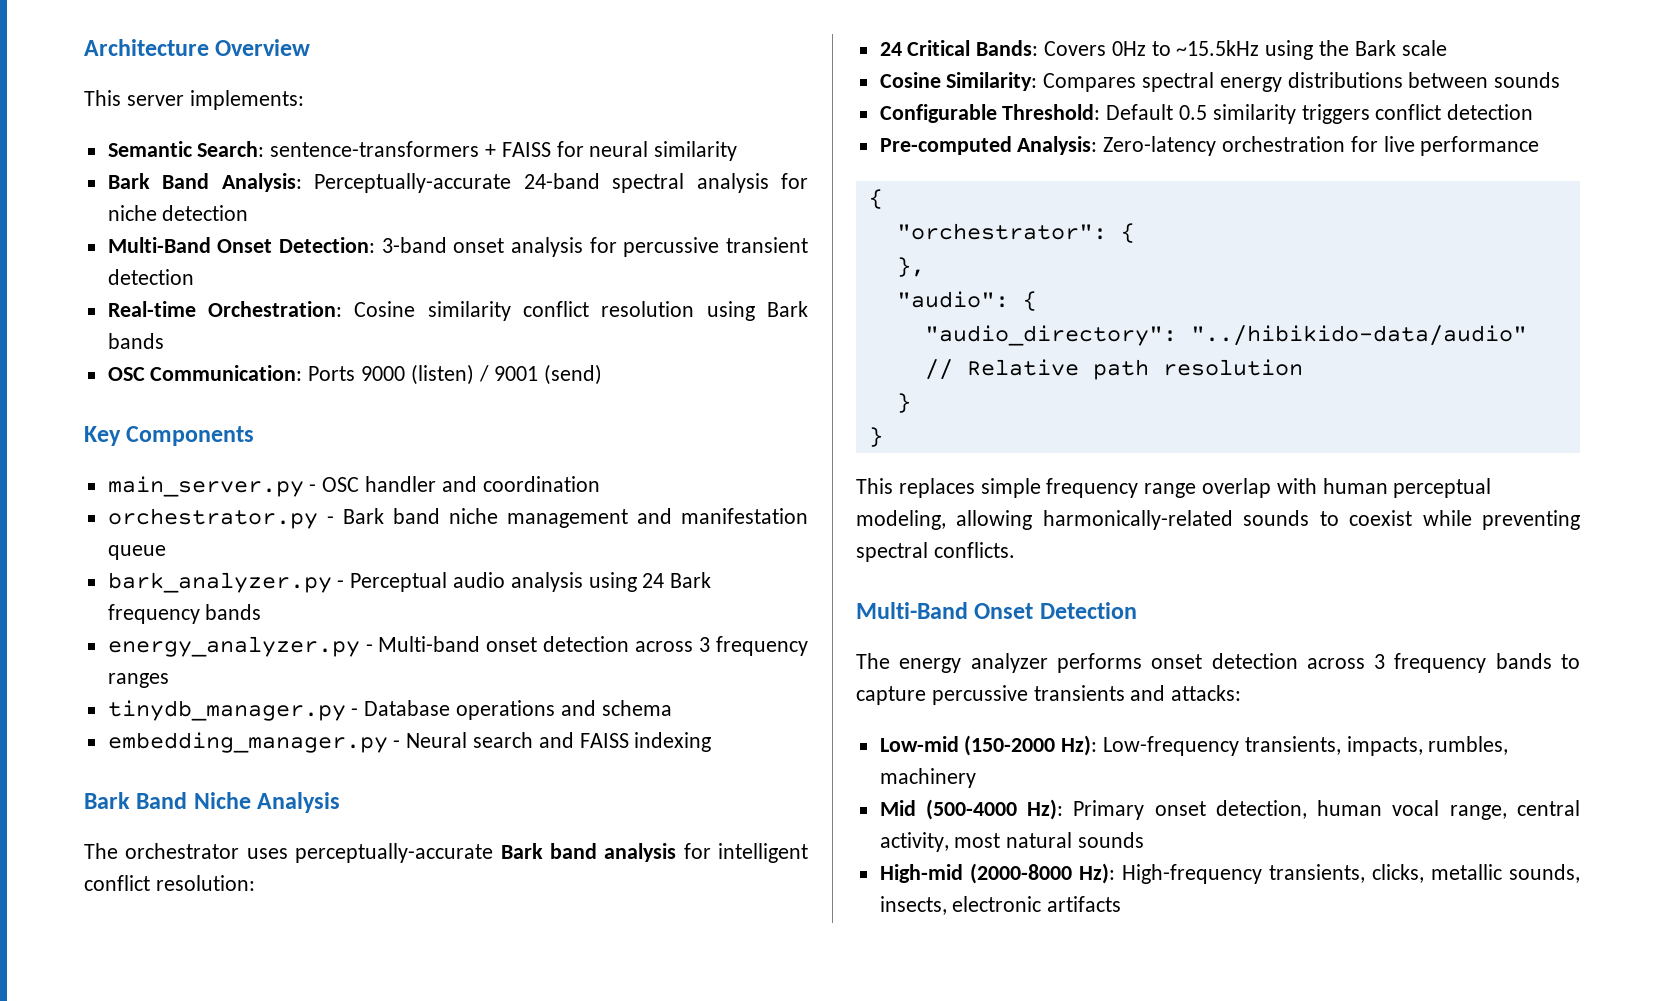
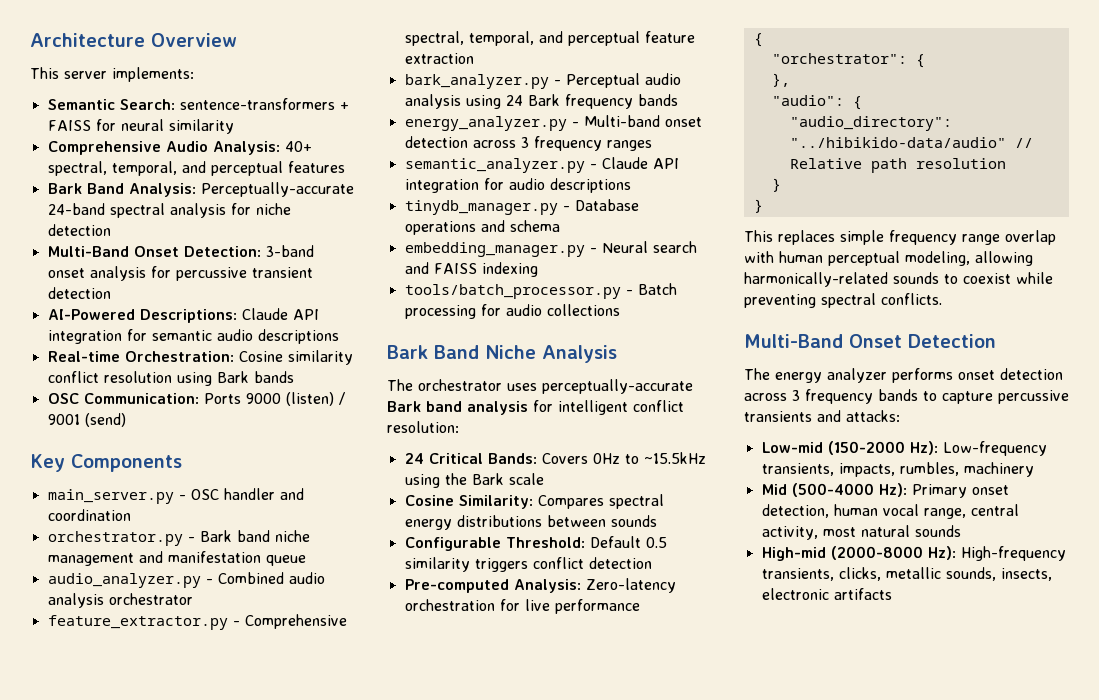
(738, 151) none -> [47,141,312,155] [47,161,345,176] // Comprehensive Audio Analysis: 40+ spectral, temporal, and perceptual features
(194, 277) none -> [47,308,319,323] [47,329,339,344] // AI-Powered Descriptions: Claude API integration for semantic audio descriptions
(166, 552) none -> [47,572,325,588] [47,593,193,608] [47,614,347,630] [404,31,695,46] [404,53,474,64] // audio_analyzer.py - Combined audio analysis orchestrator // feature_extractor.py - Comprehensive spectral, temporal, and perceptual feature extraction
(169, 680) none -> [404,157,679,173] [404,178,631,193] // semantic_analyzer.py - Claude API integration for audio descriptions
(712, 742) none -> [404,283,677,299] [404,304,620,319] // tools/batch_processor.py - Batch processing for audio collections

